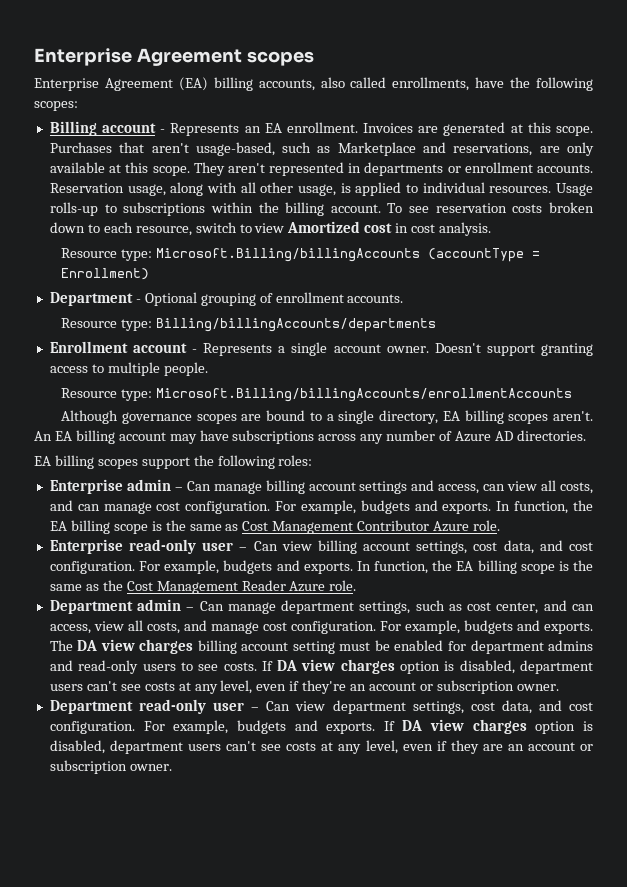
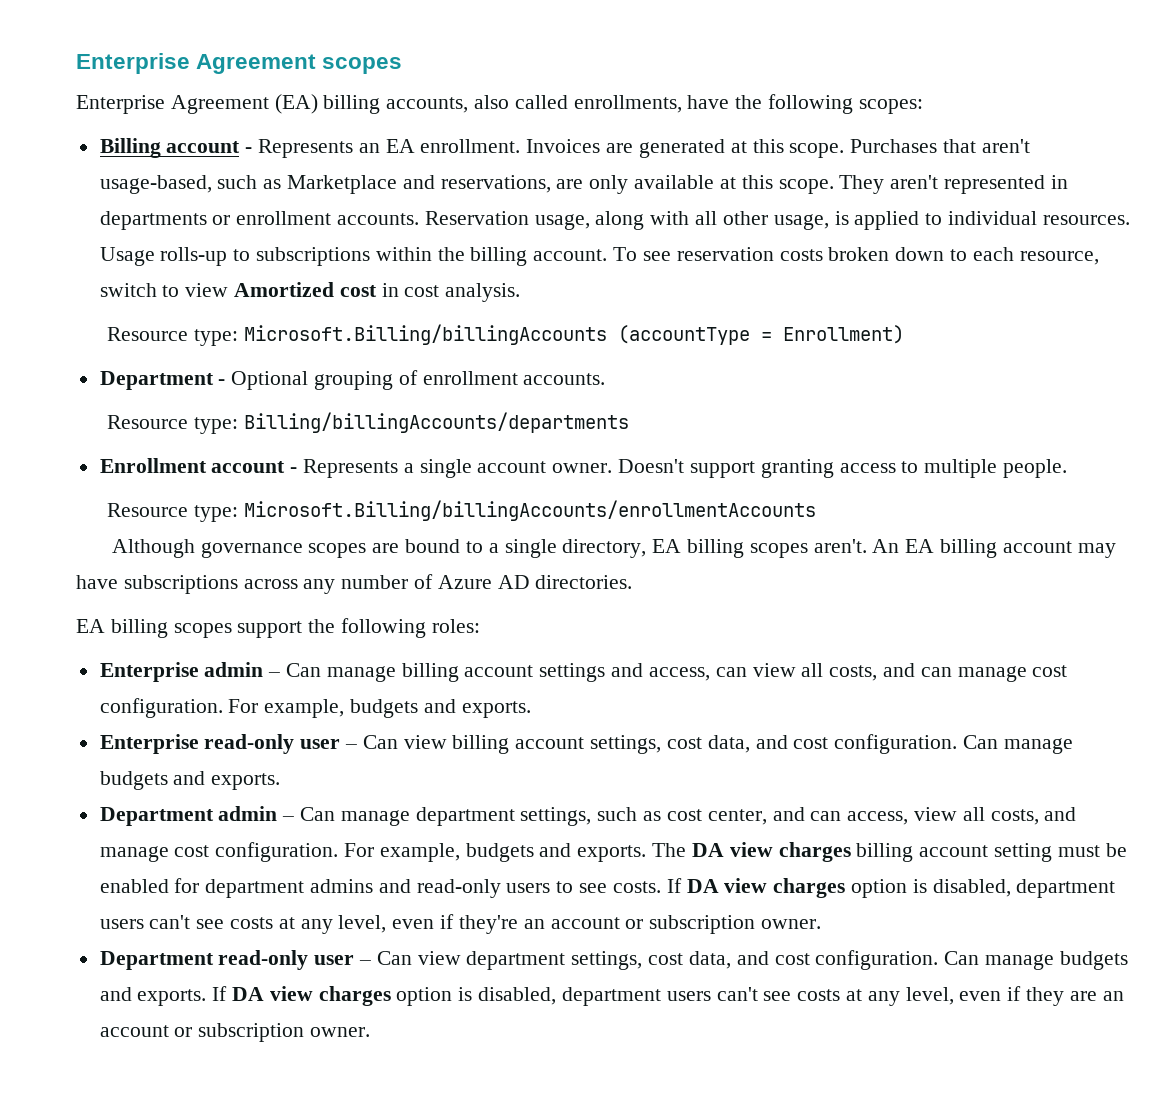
[496,500,593,514] [49,520,501,534] In function, the EA billing scope is the same as Cost Management Contributor Azure role. -> (531, 709) none
[139,560,593,574] [49,580,357,594] For example, budgets and exports. In function, the EA billing scope is the same as the Cost Management Reader Azure role. -> [962,735,1073,754] [99,771,281,790] Can manage budgets and exports.
[143,720,229,734] For example, -> [944,951,1054,970] Can manage

